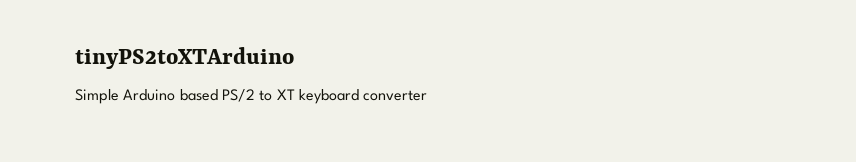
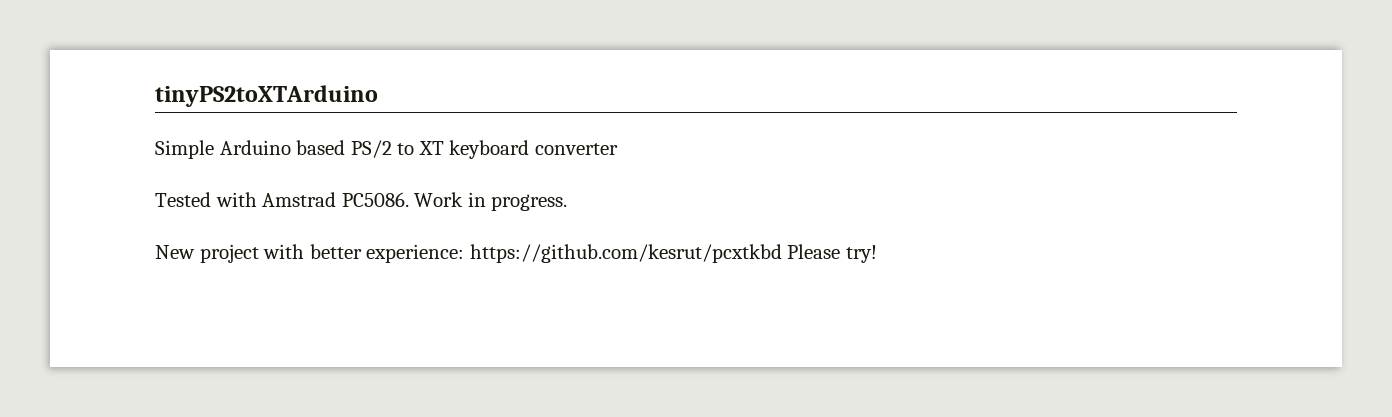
(428, 95) none -> [155,192,568,211] [155,244,877,263] // Tested with Amstrad PC5086. Work in progress. // New project with better experience: https://github.com/kesrut/pcxtkbd Please try!

